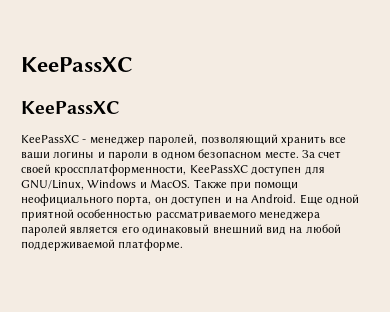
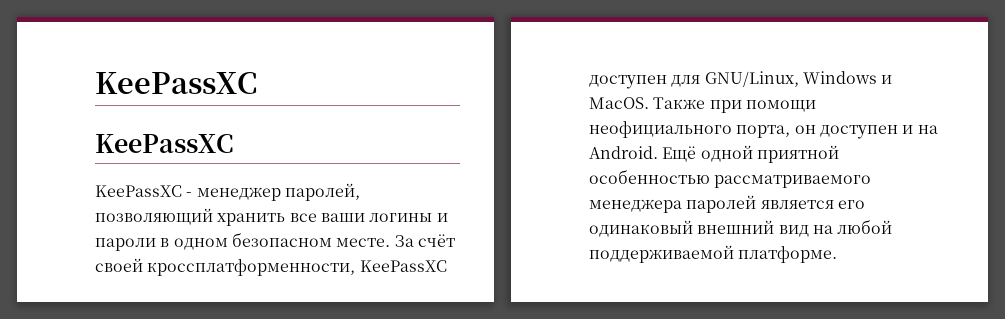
[318,151,342,158] счет -> [417,234,455,247] счёт
[299,194,323,205] Еще -> [662,146,697,162] Ещё

